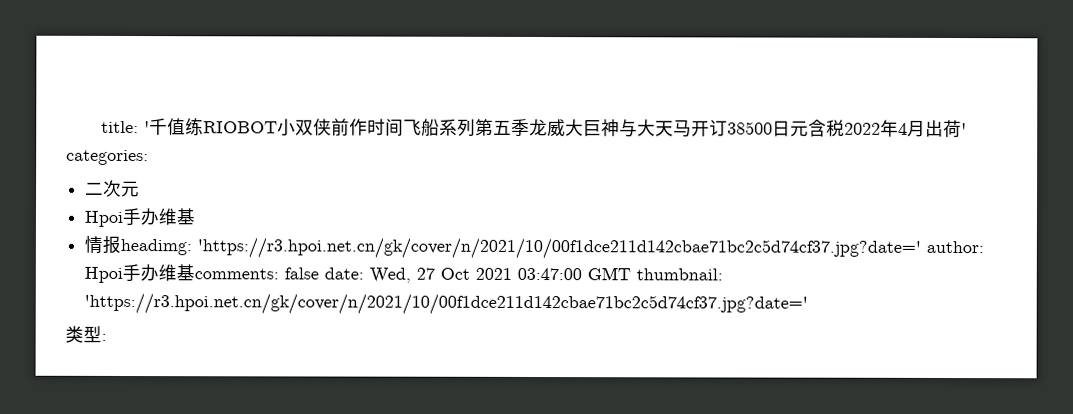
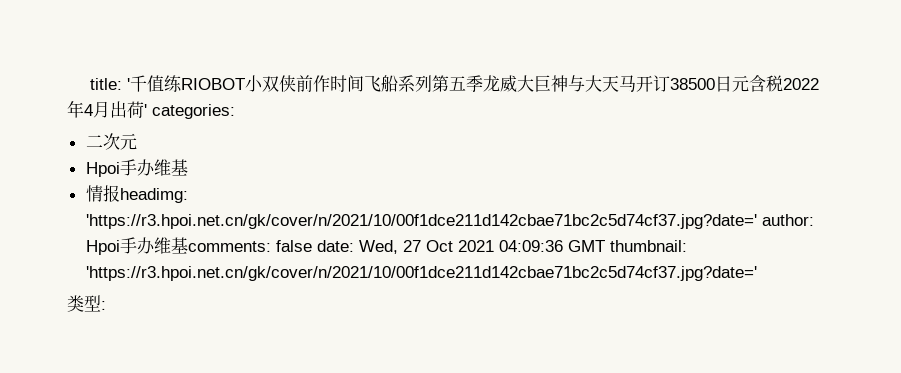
[517,267,583,281] 03:47:00 -> [498,240,563,252] 04:09:36

